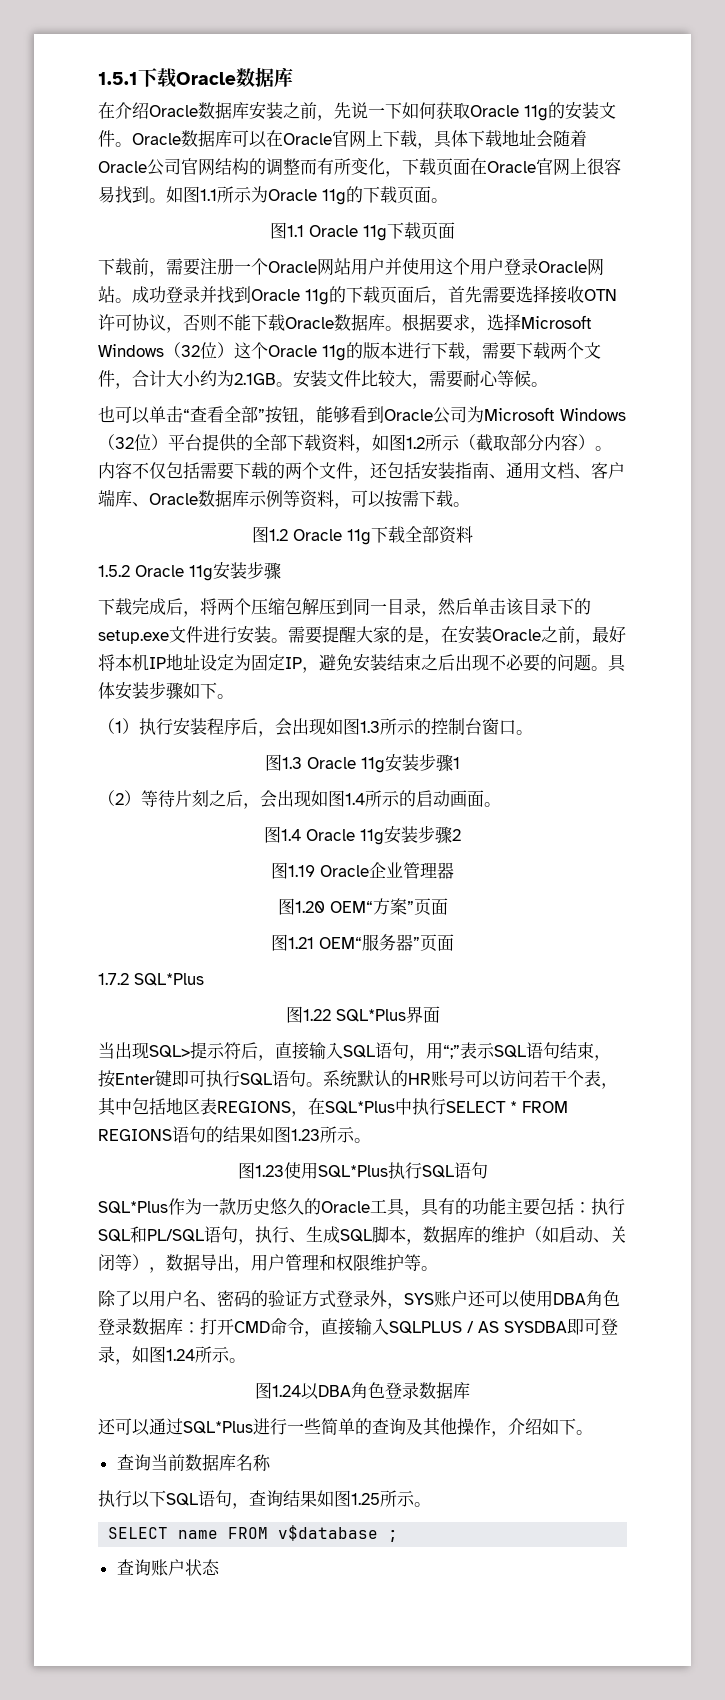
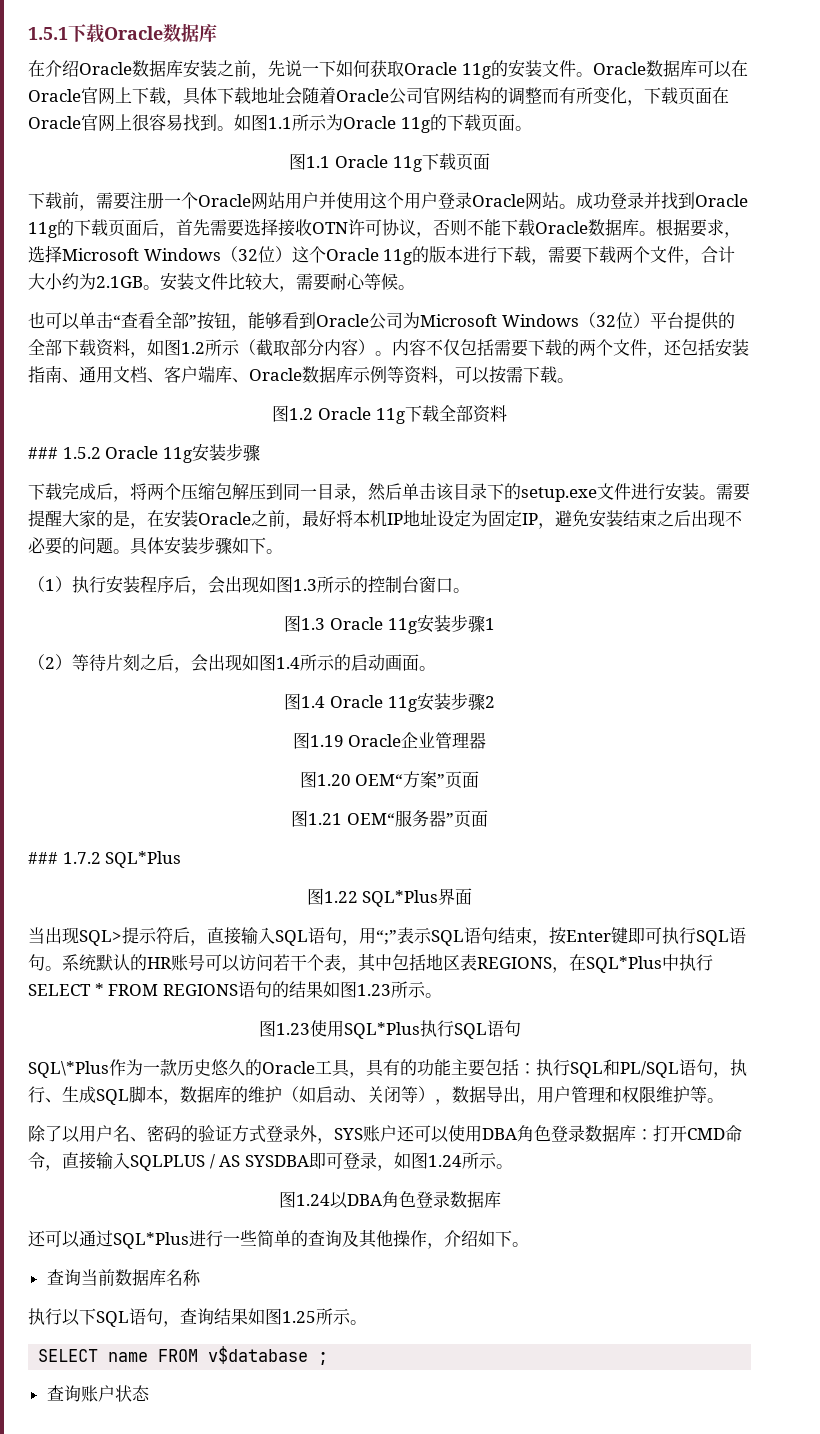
(473, 534) none -> [28,447,58,459] ###
(454, 942) none -> [28,852,58,864] ###
[98,1201,168,1214] SQL*Plus -> [28,1061,109,1078] SQL\*Plus

